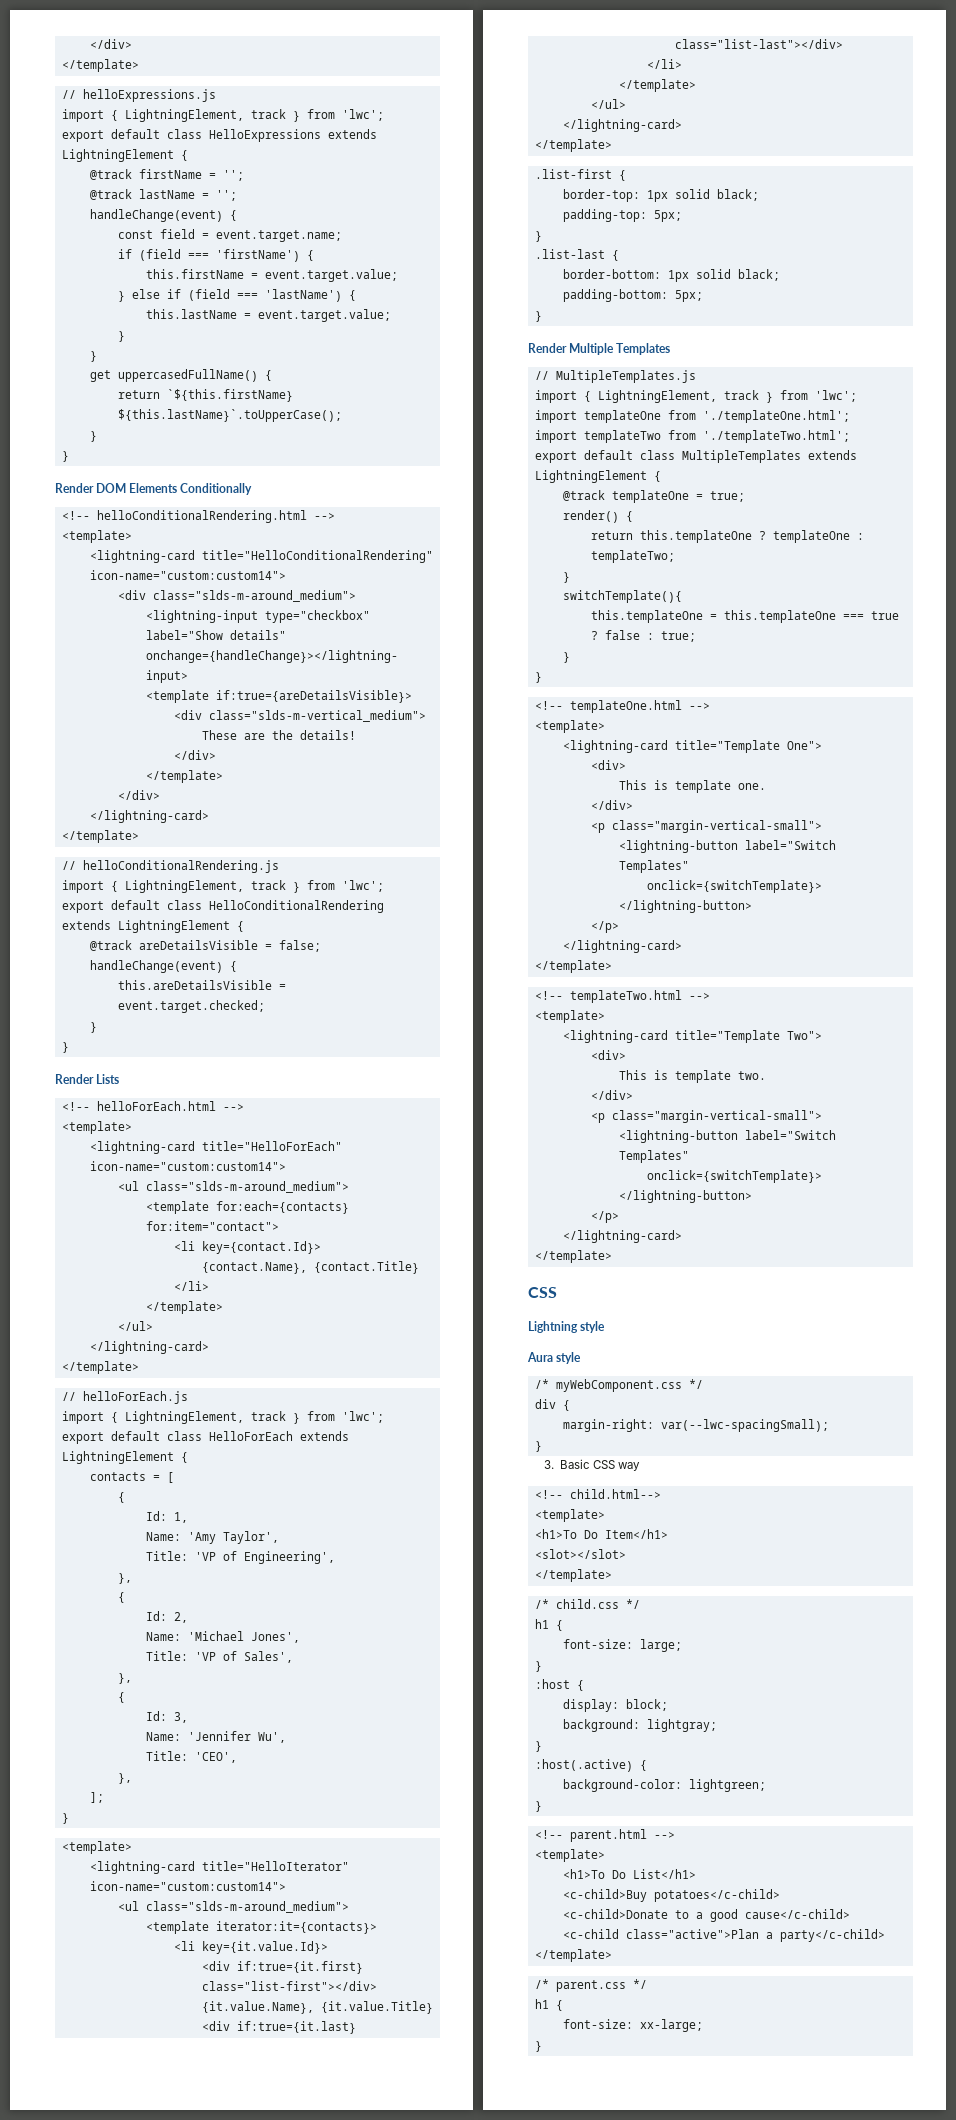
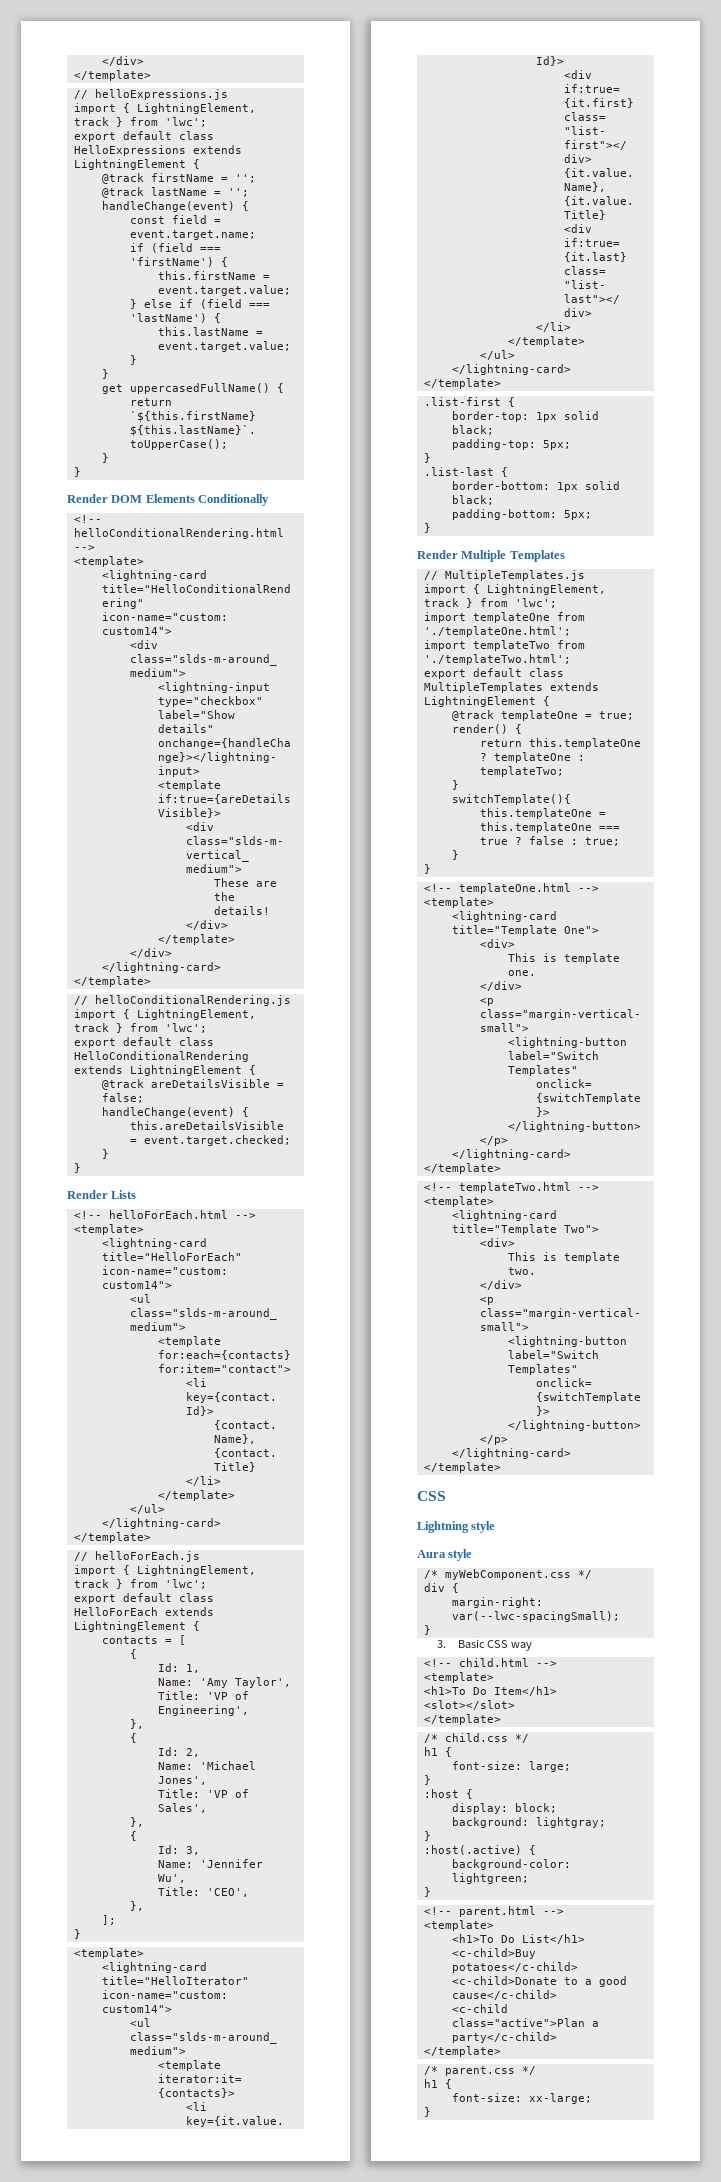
[569,1489,661,1499] child.html--> -> [458,1658,557,1667] child.html -->

